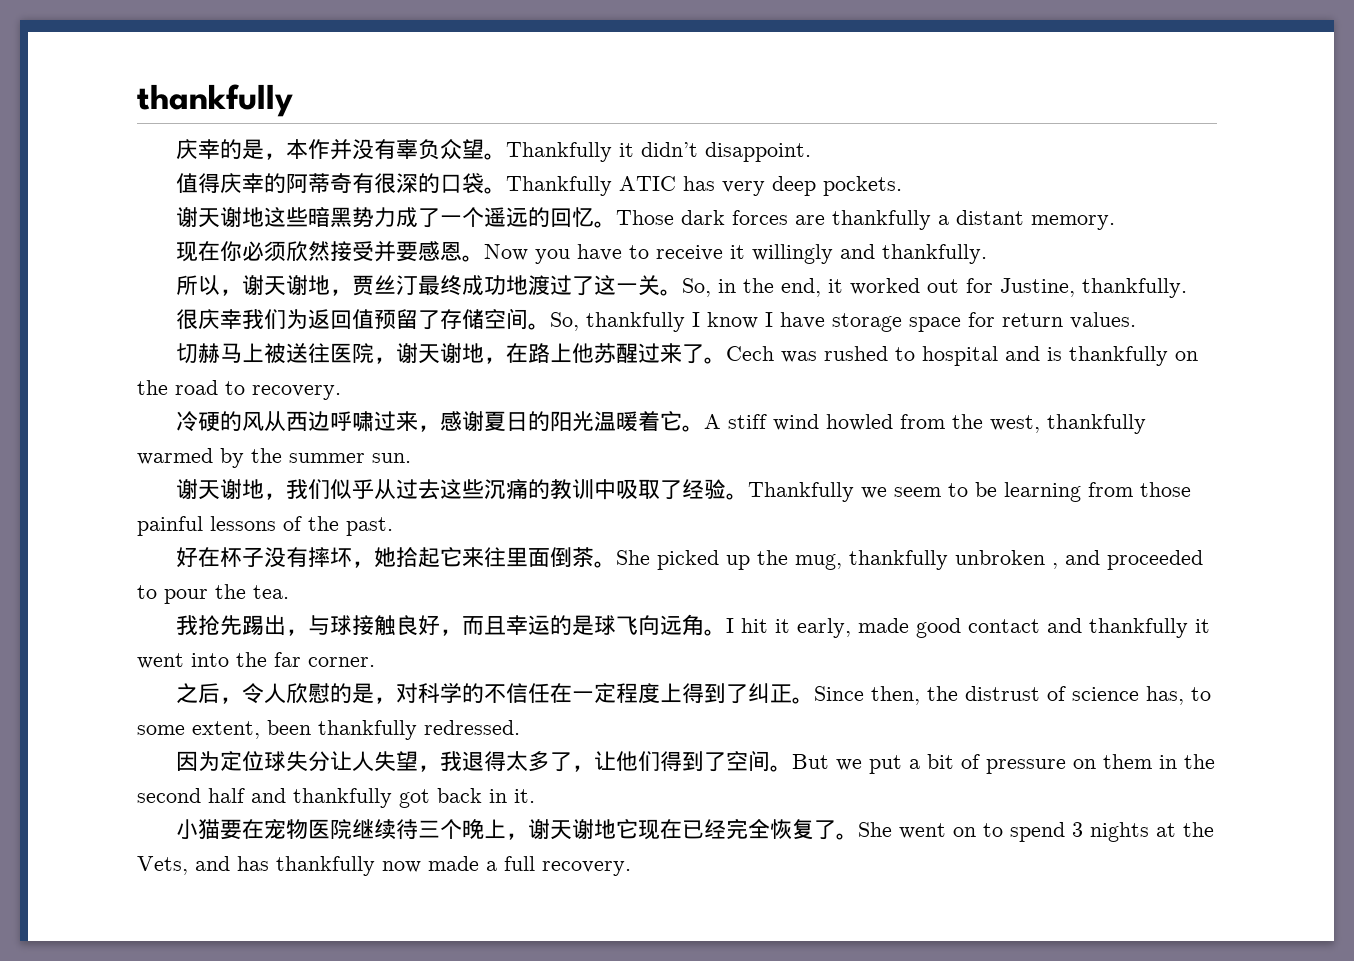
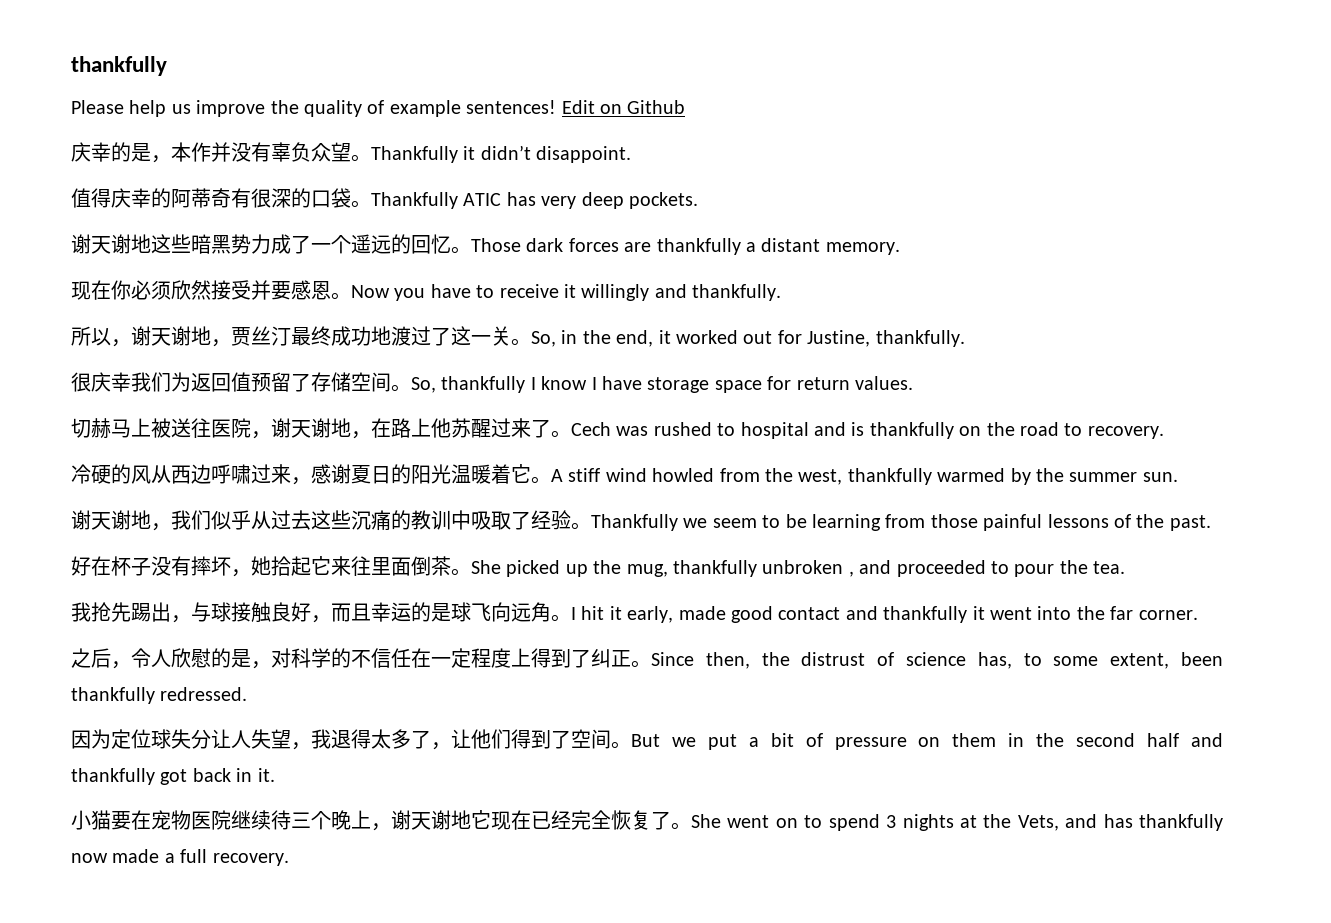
[137,84,293,117] thankfully -> [71,56,167,76] [71,100,686,117] thankfully // Please help us improve the quality of example sentences! Edit on Github

